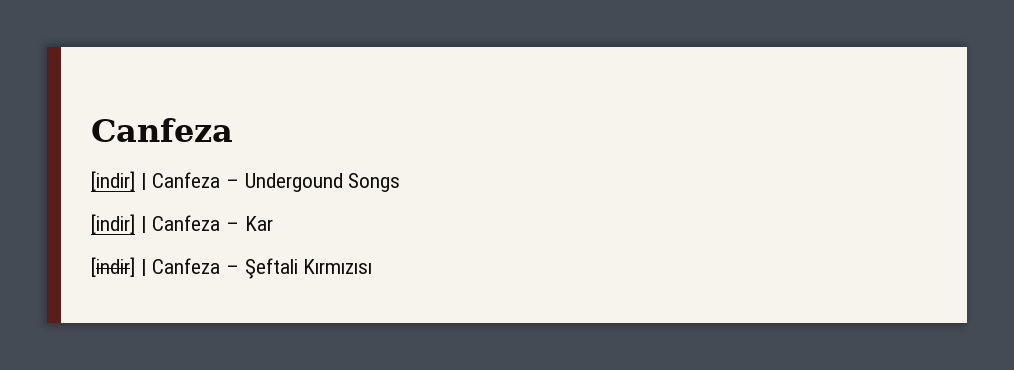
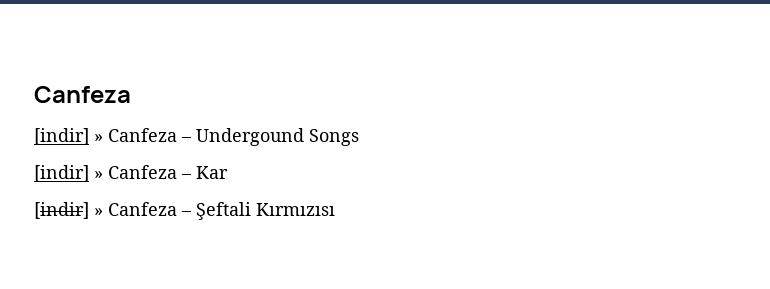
[140,173,147,190] | -> [94,134,103,142] »
[140,216,147,233] | -> [94,171,103,179] »
[140,259,147,276] | -> [94,208,103,216] »

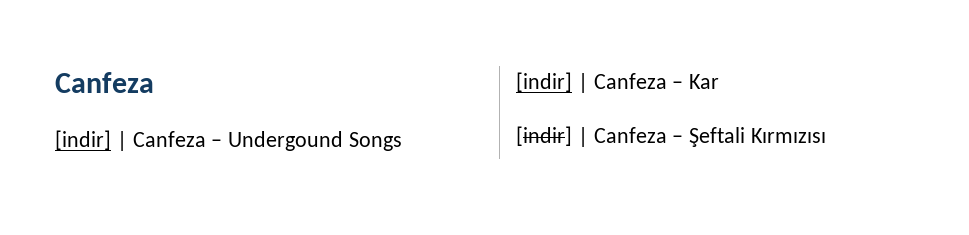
[94,134,103,142] » -> [116,131,127,151] |
[94,171,103,179] » -> [577,73,588,93] |
[94,208,103,216] » -> [577,127,588,147] |

